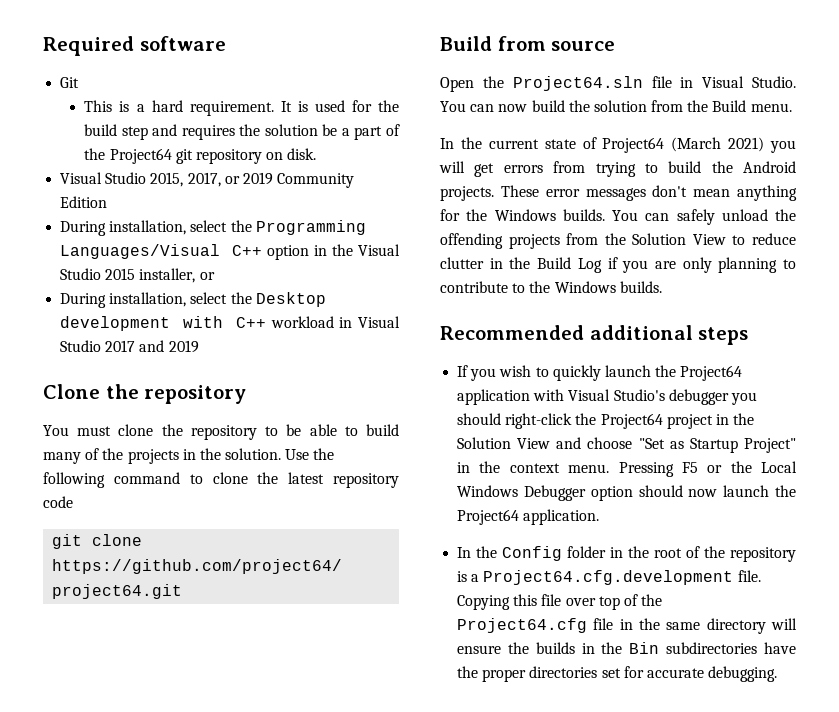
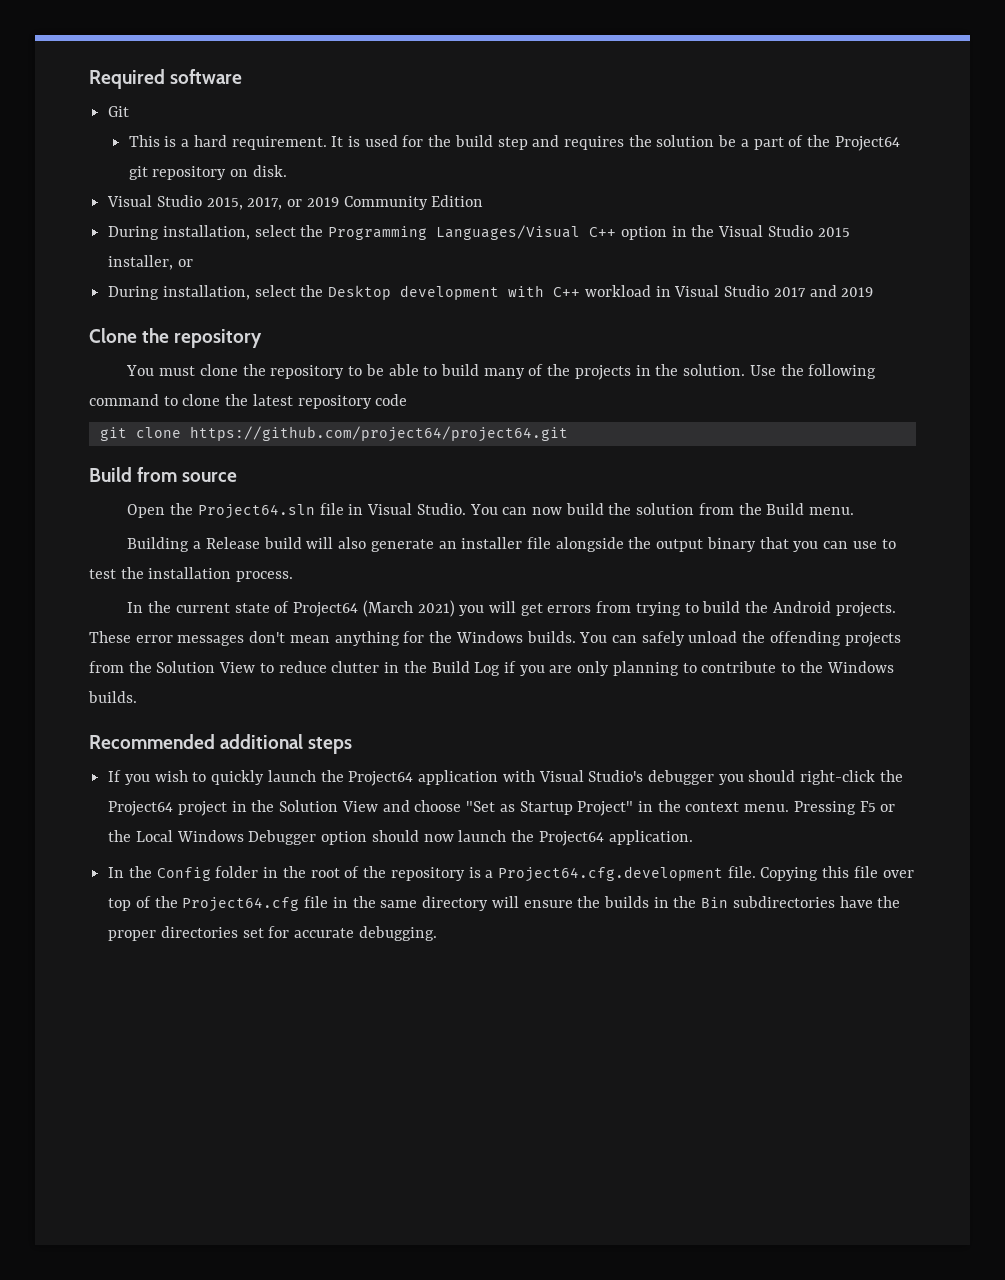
(792, 107) none -> [127,537,896,552] [89,567,294,582] // Building a Release build will also generate an installer file alongside the output binary that you can use to test the installation process.

